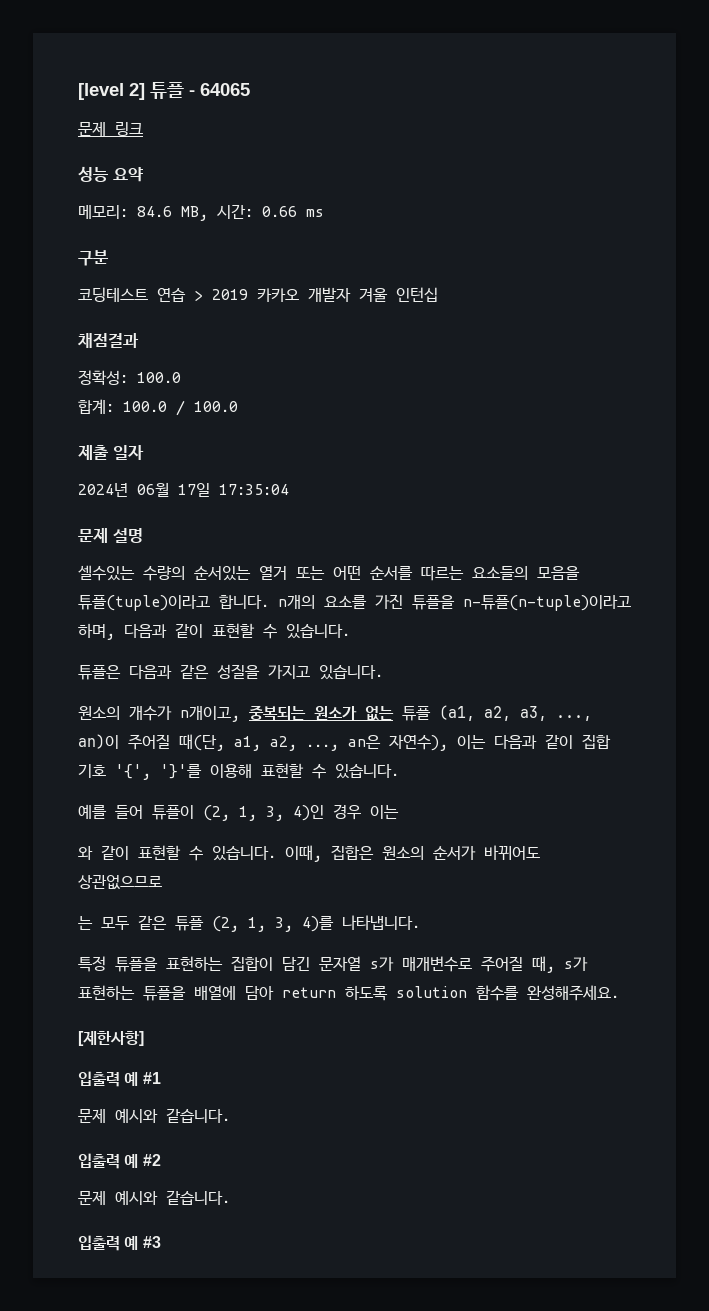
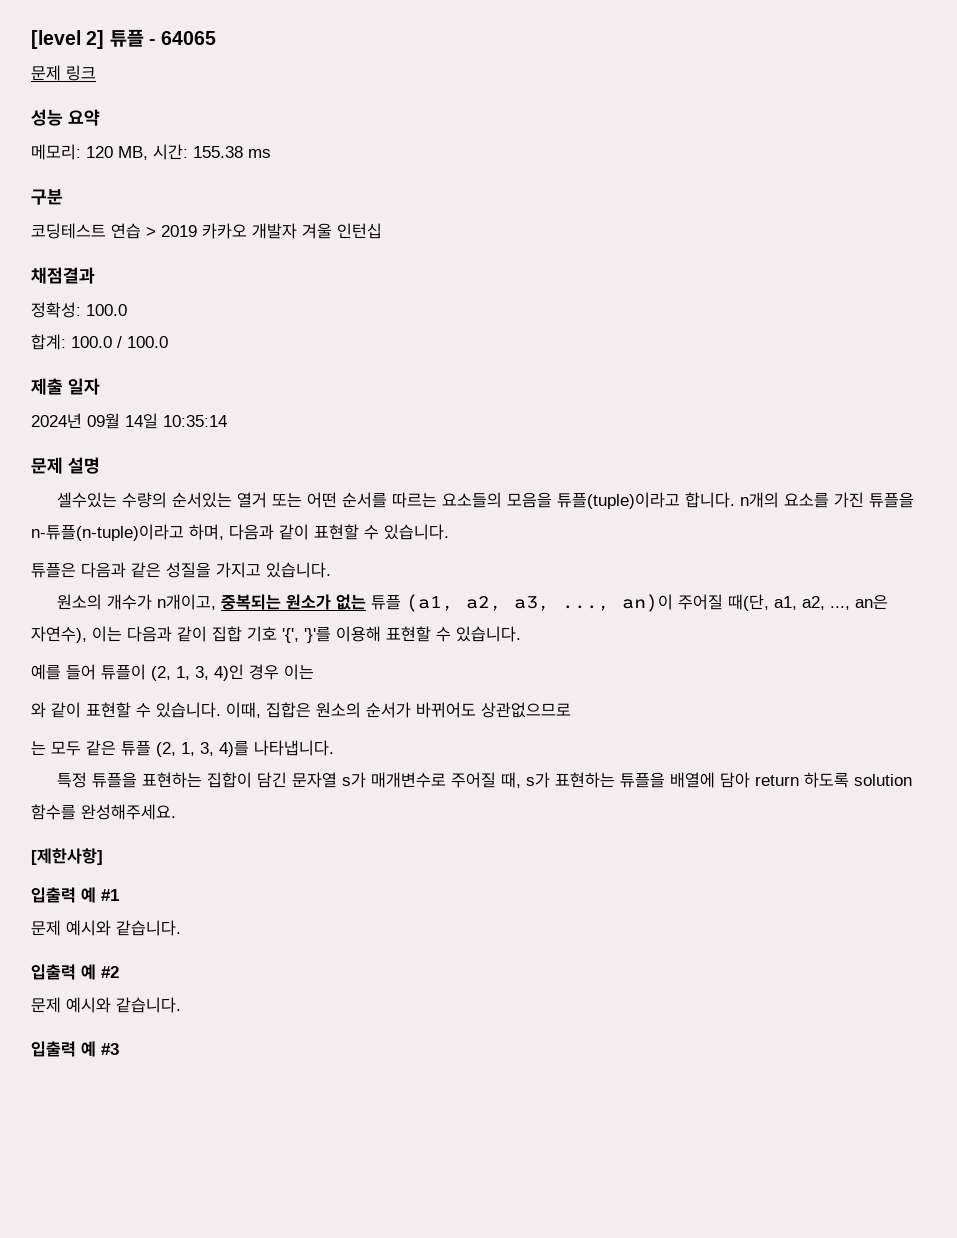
[137,206,172,217] 84.6 -> [86,146,113,158] 120
[262,206,297,217] 0.66 -> [193,146,243,158] 155.38
[137,482,289,497] 06월 17일 17:35:04 -> [87,413,227,429] 09월 14일 10:35:14

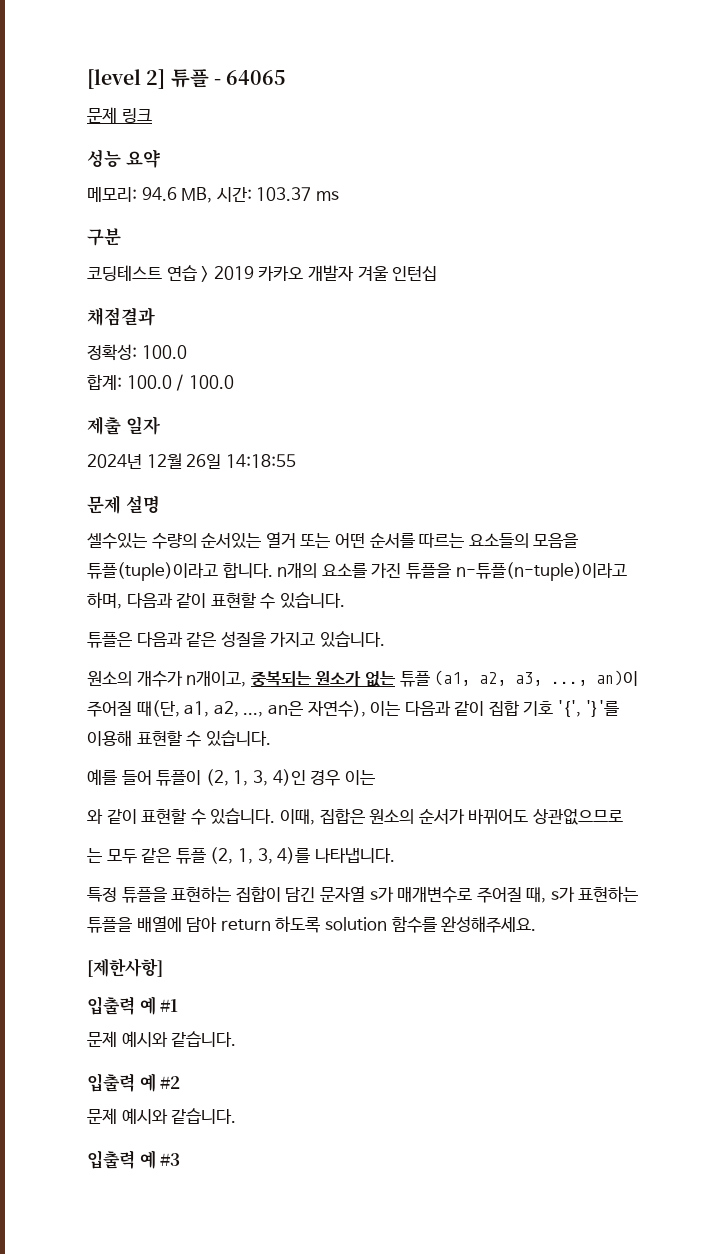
[86,146,113,158] 120 -> [141,187,177,201] 94.6
[193,146,243,158] 155.38 -> [256,187,312,201] 103.37
[87,413,227,429] 09월 14일 10:35:14 -> [146,453,296,469] 12월 26일 14:18:55

